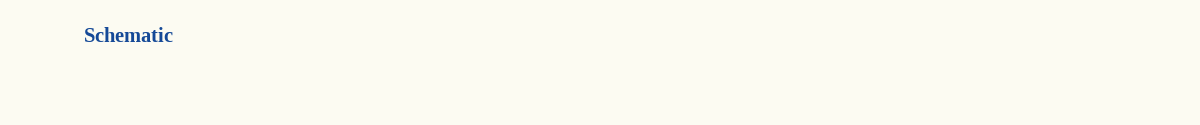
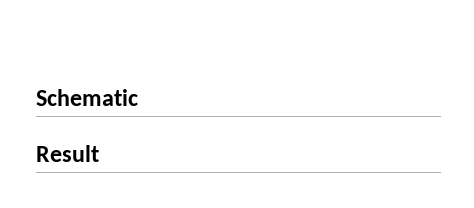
(173, 34) none -> [36,145,99,162] // Result

